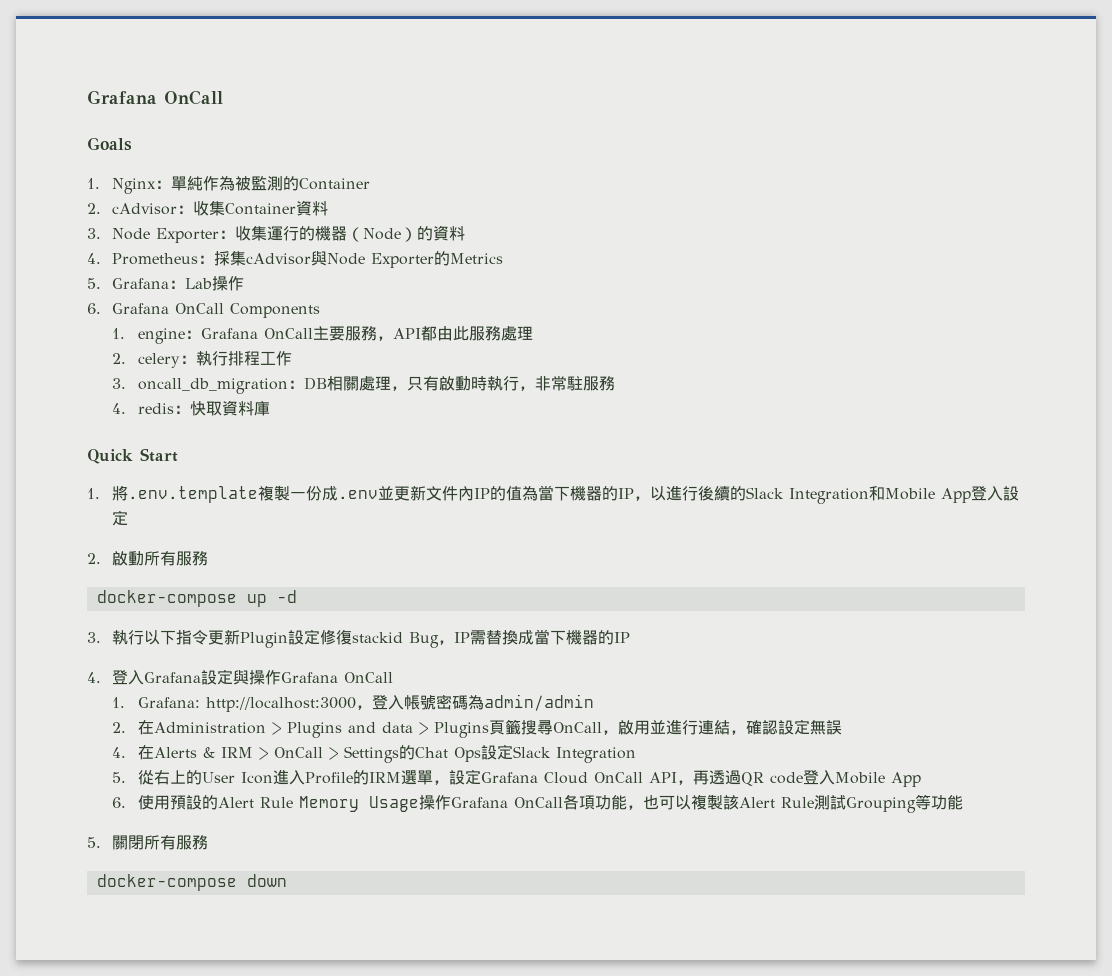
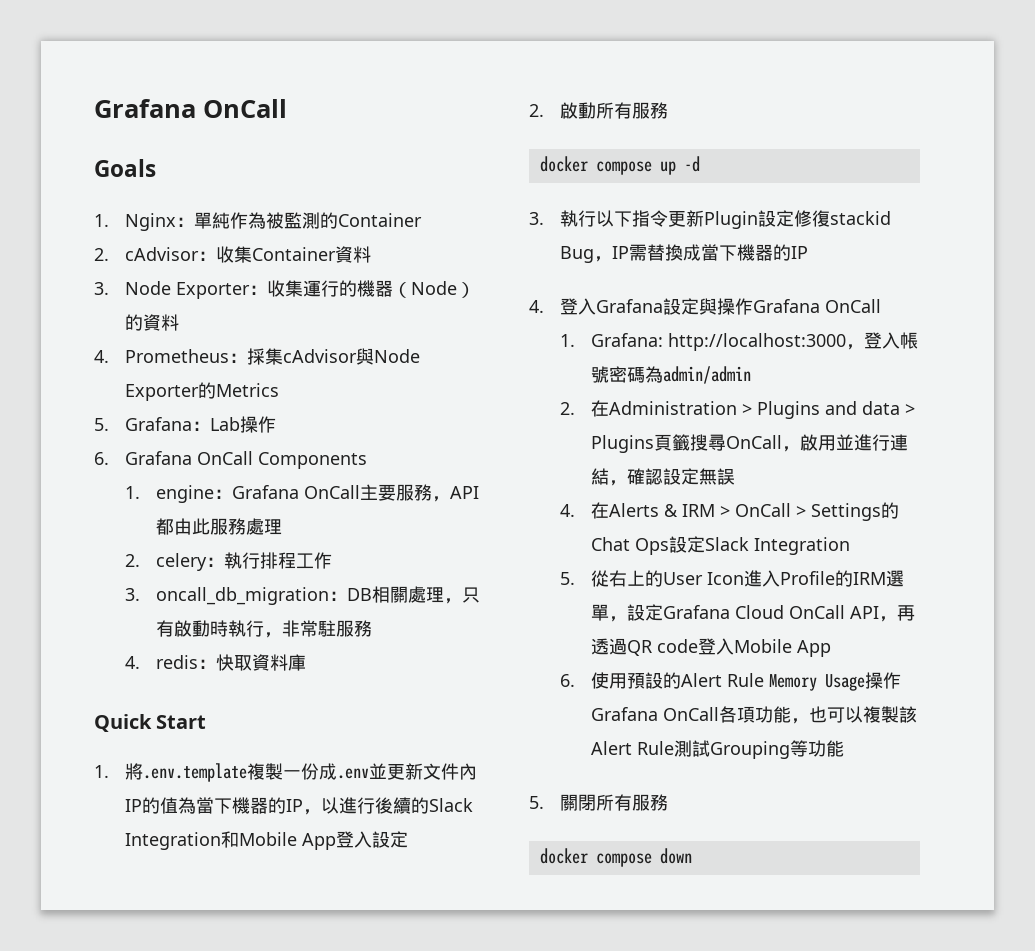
[96,590,237,607] docker-compose -> [539,156,652,175] docker compose
[96,874,237,891] docker-compose -> [539,848,652,867] docker compose

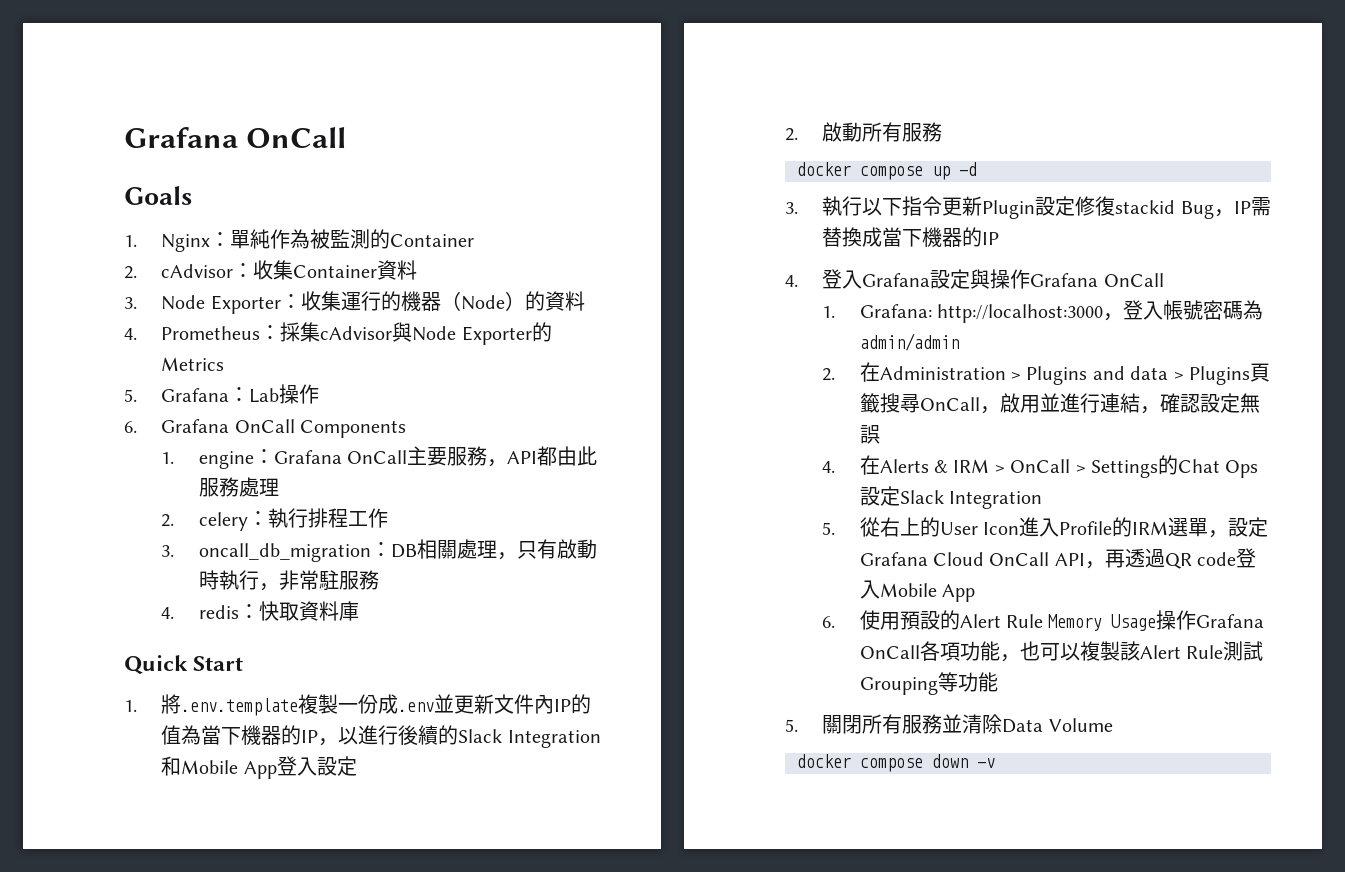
(668, 802) none -> [942,714,1113,734] 並清除Data Volume
(692, 856) none -> [977,758,995,768] -v

